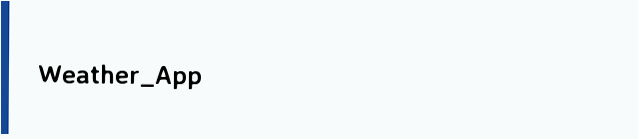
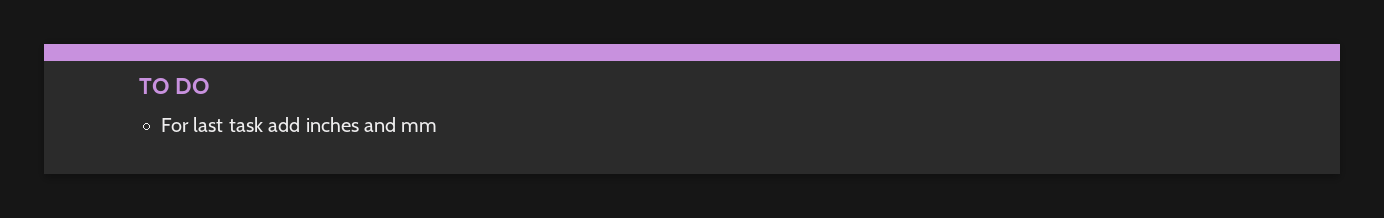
[37,64,203,90] Weather_App -> [139,78,210,94] [161,117,438,132] TO DO // For last task add inches and mm

